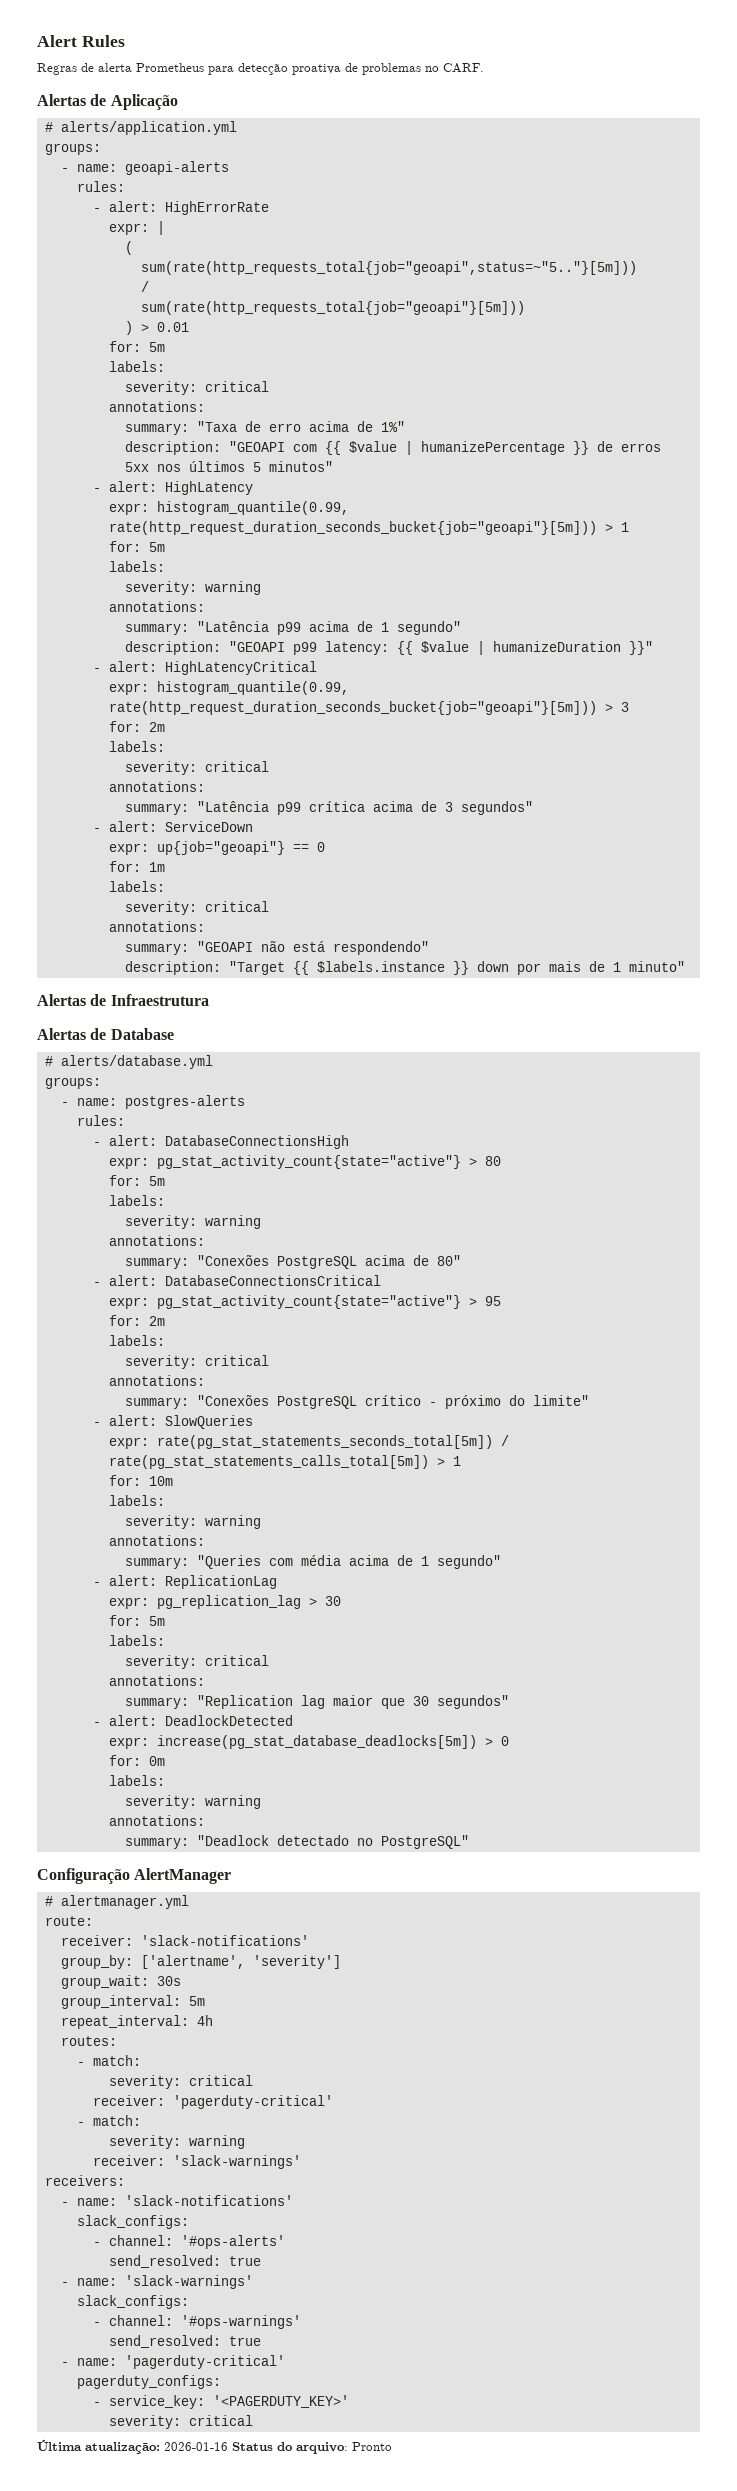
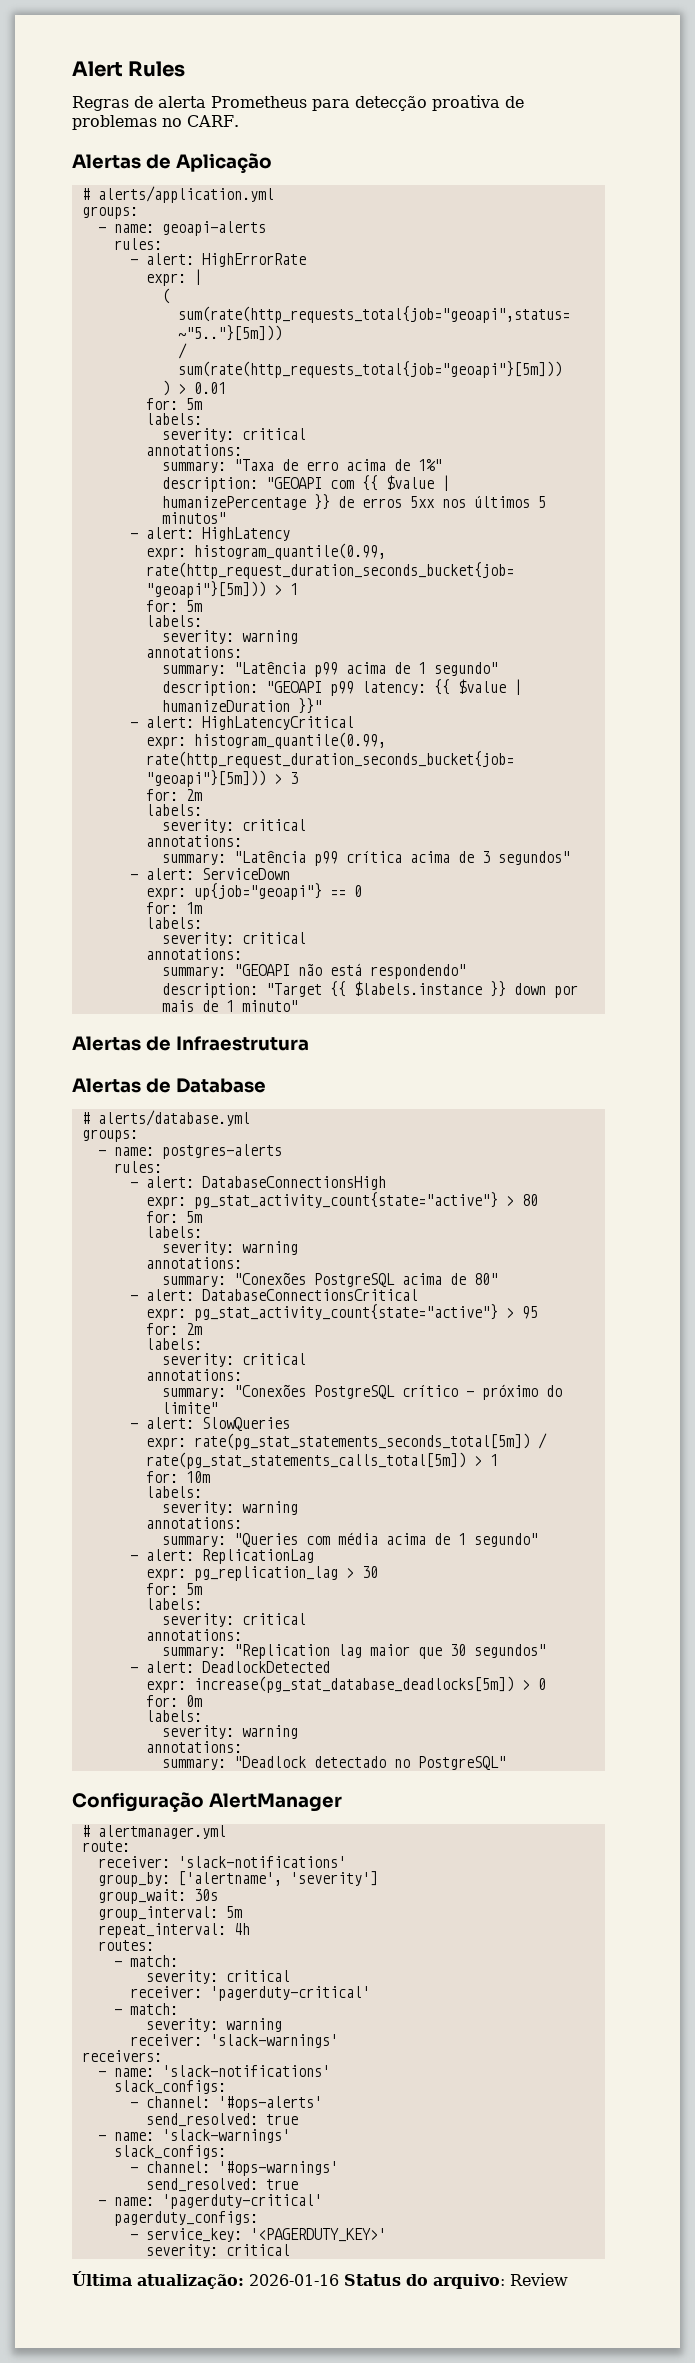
[352,2442,392,2451] Pronto -> [510,2273,568,2286] Review

